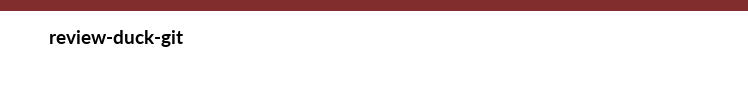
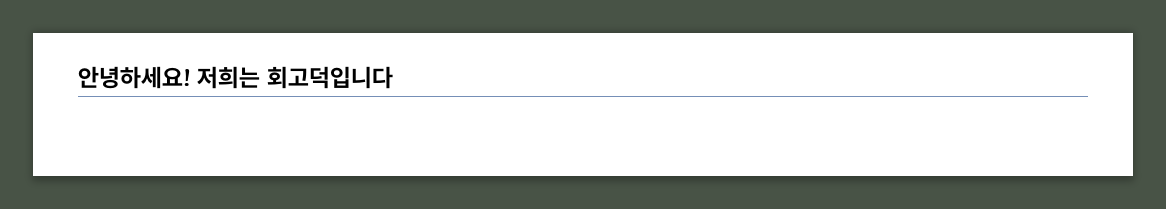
[49,30,183,47] review-duck-git -> [78,66,393,89] 안녕하세요! 저희는 회고덕입니다

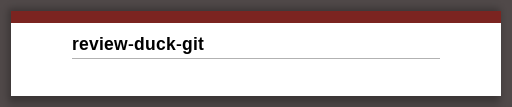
[78,66,393,89] 안녕하세요! 저희는 회고덕입니다 -> [72,37,204,54] review-duck-git

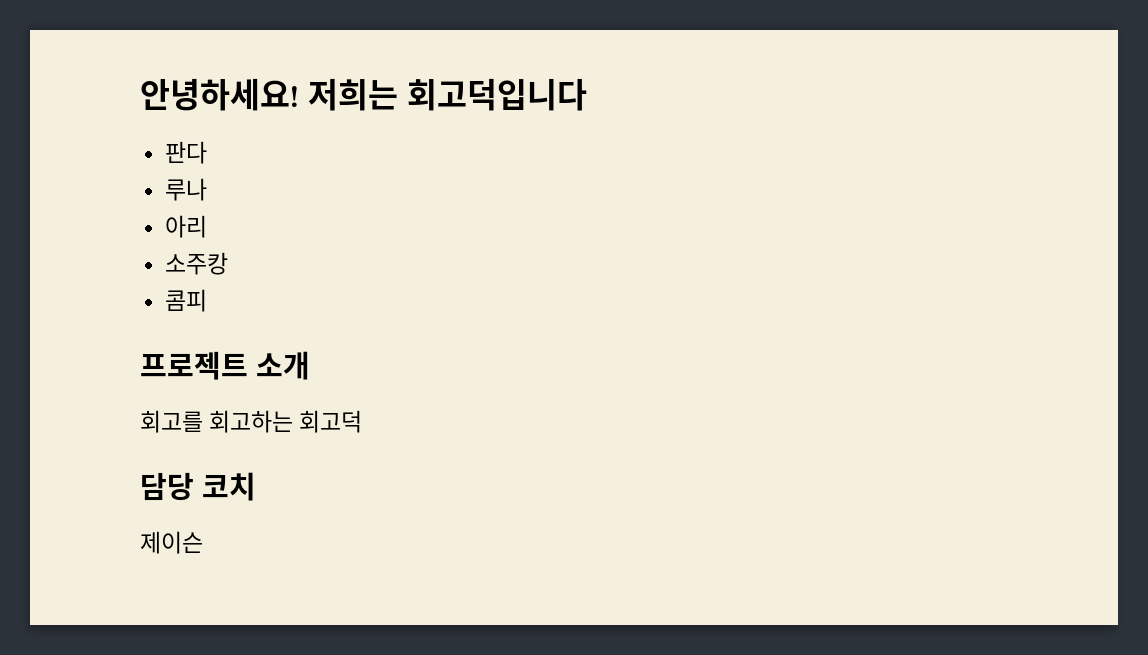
[72,37,204,54] review-duck-git -> [140,78,587,111] [165,141,208,164] [165,178,208,201] [165,215,208,238] [165,252,229,275] [165,289,208,312] [140,351,310,380] [140,410,363,433] [140,472,256,501] [140,531,203,554] 안녕하세요! 저희는 회고덕입니다 // 판다 // 루나 // 아리 // 소주캉 // 콤피 // 프로젝트 소개 // 회고를 회고하는 회고덕 // 담당 코치 // 제이슨

